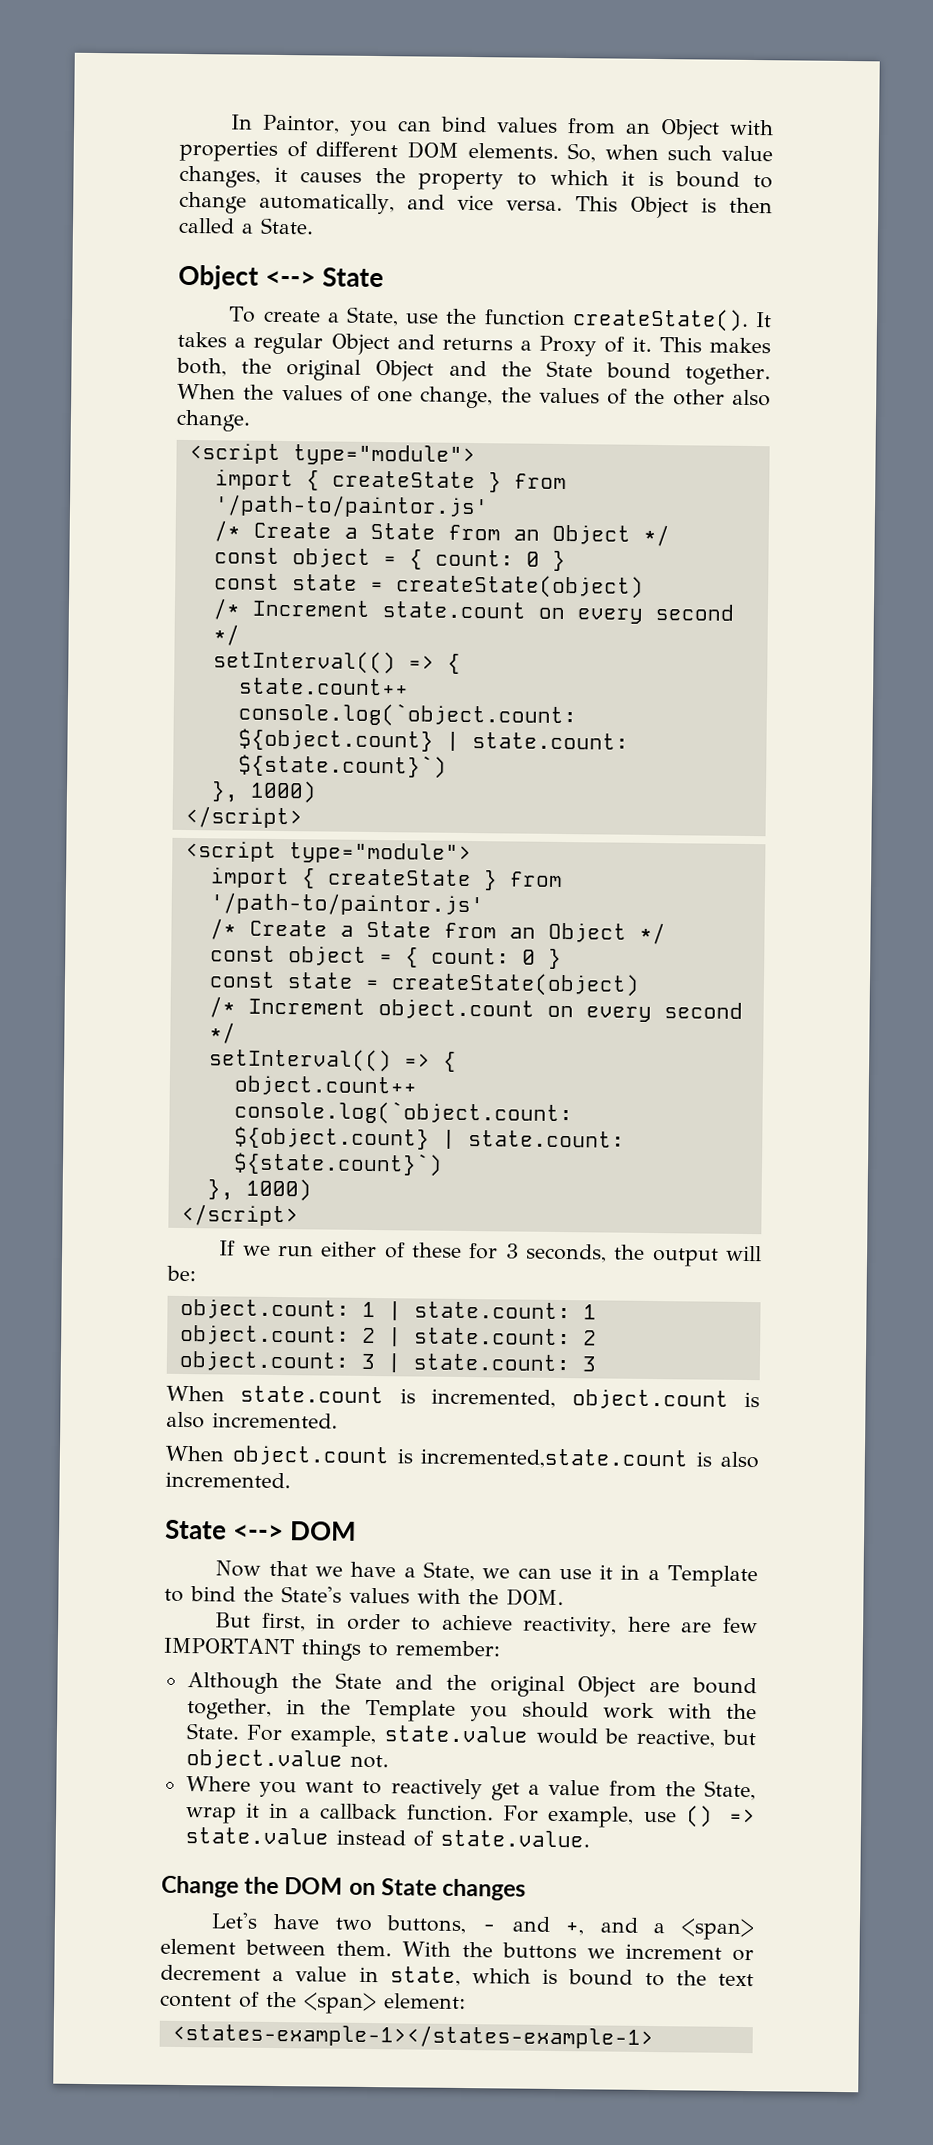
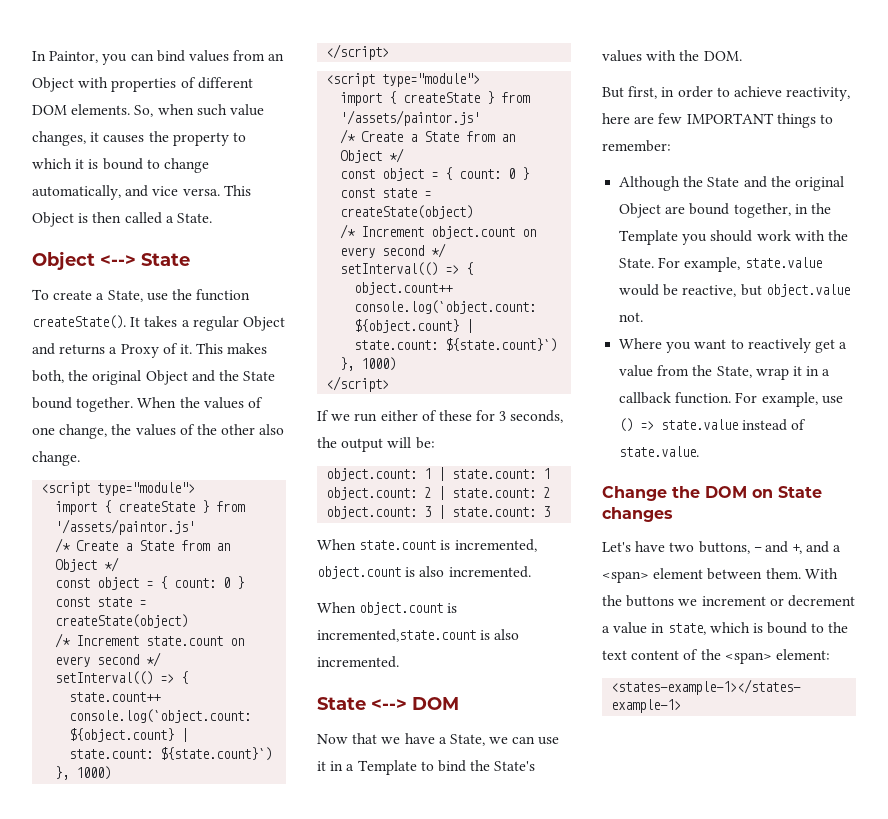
[213,494,489,519] '/path-to/paintor.js' -> [55,519,196,535] '/assets/paintor.js'
[209,892,484,917] '/path-to/paintor.js' -> [340,110,481,126] '/assets/paintor.js'

